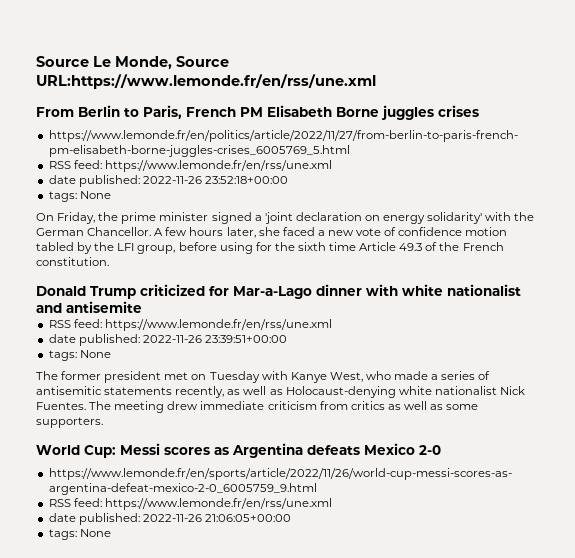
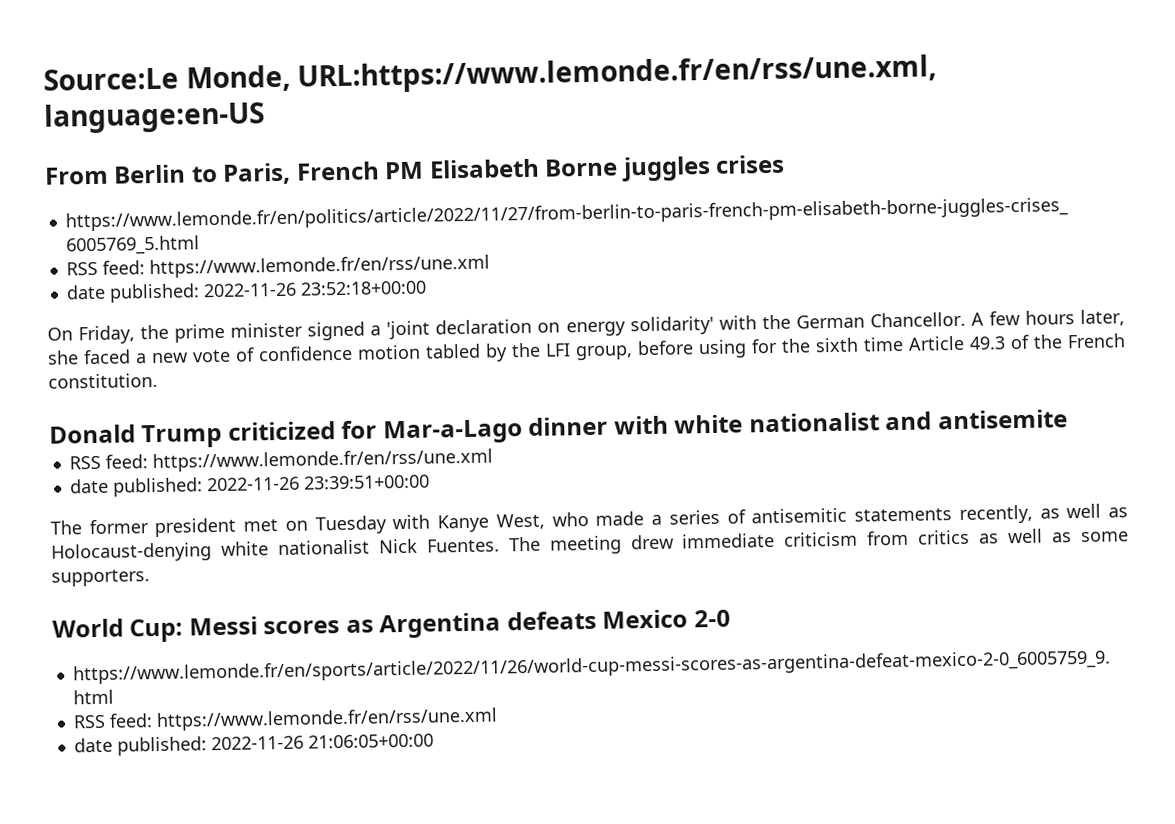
[36,56,229,69] [36,74,376,89] Source Le Monde, Source URL:https://www.lemonde.fr/en/rss/une.xml -> [43,54,938,94] [43,101,265,134] Source:Le Monde, URL:https://www.lemonde.fr/en/rss/une.xml, language:en-US
[48,191,111,202] // tags: None -> (427, 288) none
[48,350,111,361] // tags: None -> (430, 482) none
[48,529,111,540] // tags: None -> (434, 741) none

